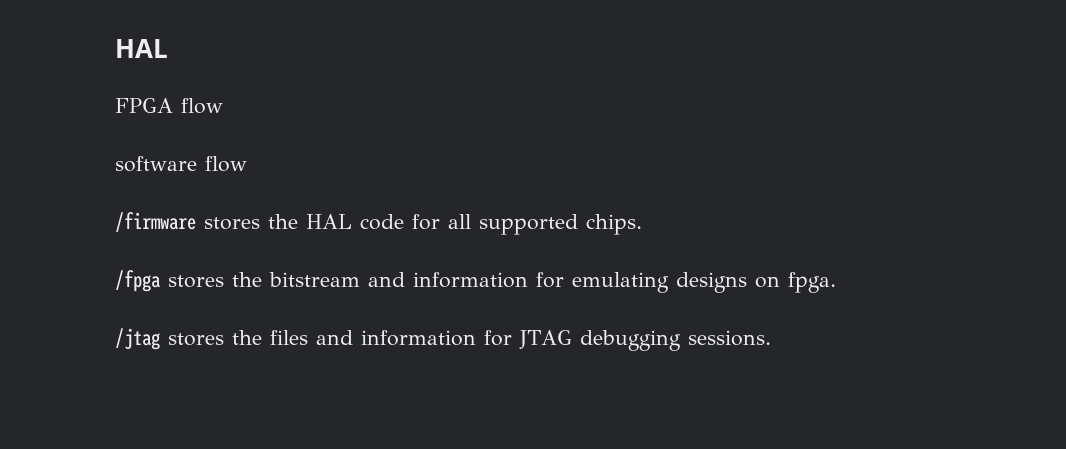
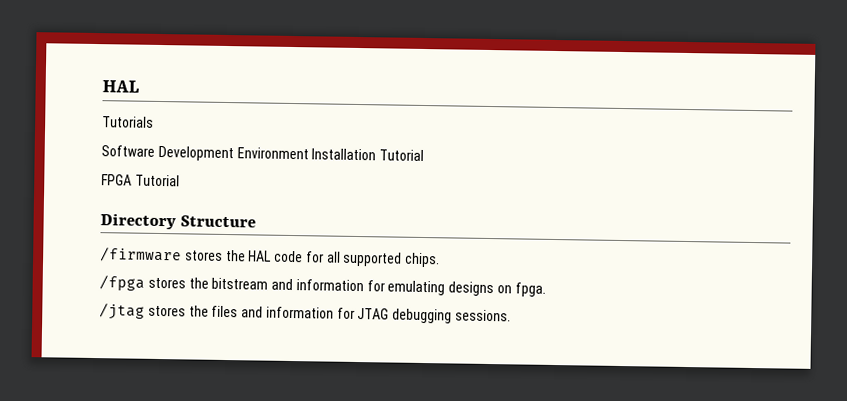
[115,98,223,114] [115,156,247,172] FPGA flow // software flow -> [102,116,154,128] [101,145,425,162] [101,174,180,187] [100,213,257,230] Tutorials // Software Development Environment Installation Tutorial // FPGA Tutorial // Directory Structure

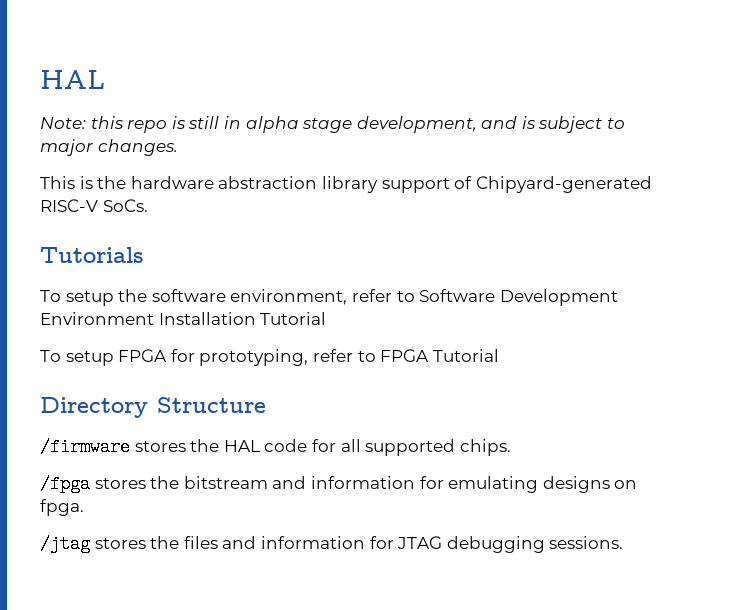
[102,116,154,128] Tutorials // -> [40,116,626,133] [40,139,178,156] [40,176,652,193] [40,199,148,212] [40,247,143,263] [40,289,415,306] Note: this repo is still in alpha stage development, and is subject to major changes. // This is the hardware abstraction library support of Chipyard-generated RISC-V SoCs. // Tutorials // To setup the software environment, refer to
(425, 155) none -> [40,349,376,366] To setup FPGA for prototyping, refer to

